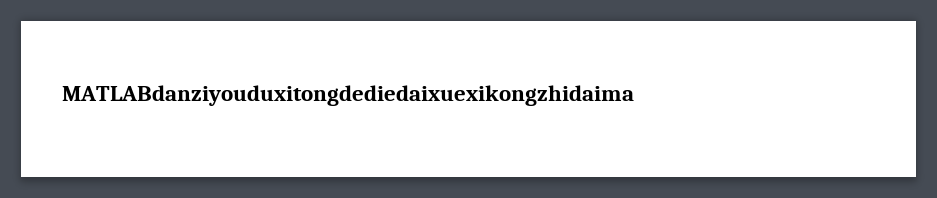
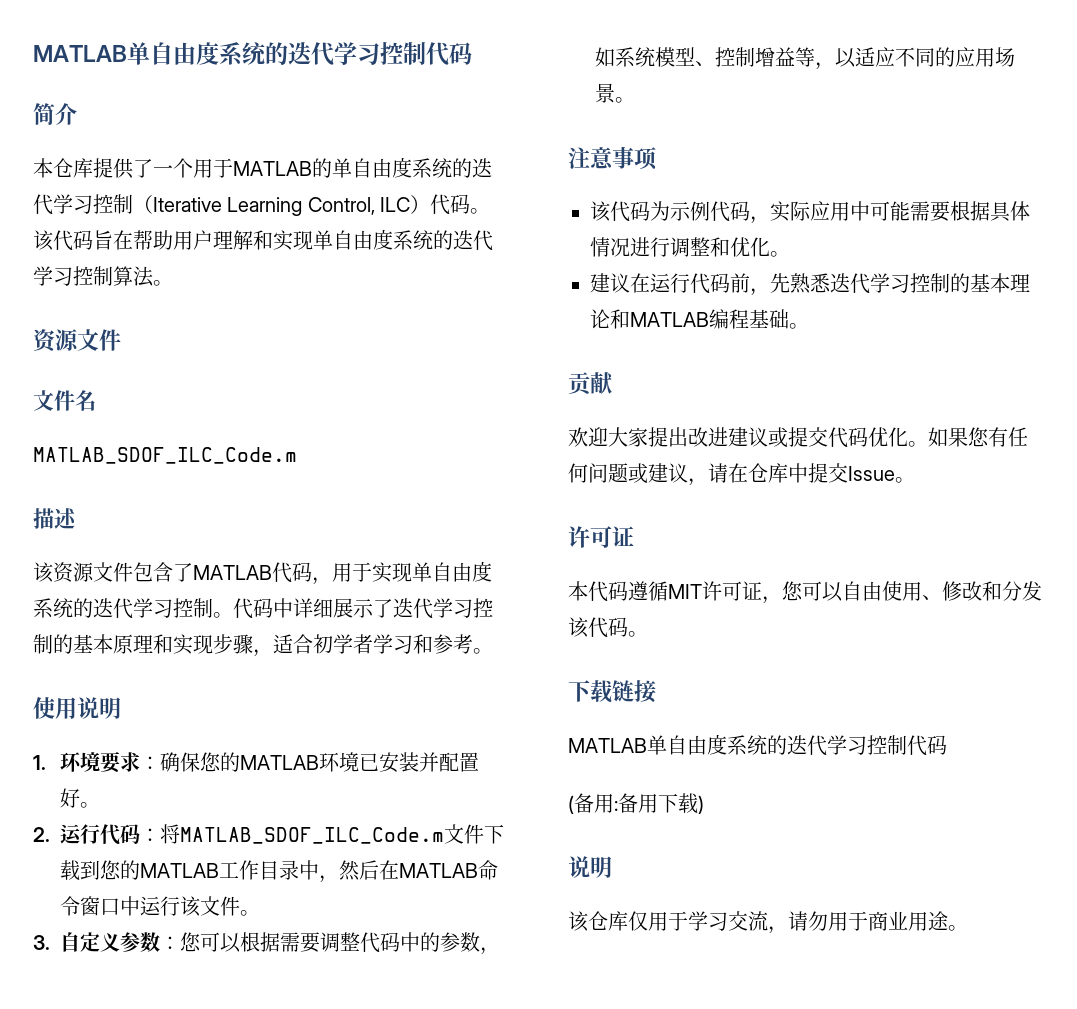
[62,85,634,106] MATLABdanziyouduxitongdediedaixuexikongzhidaima -> [33,42,472,66] [33,103,77,125] [33,157,492,179] [33,194,491,216] [33,229,493,251] [33,266,173,287] [33,329,121,353] [33,390,96,411] [33,447,297,464] [33,508,77,529] [33,561,492,585] [33,598,493,619] [33,634,493,657] [33,697,121,719] [33,752,480,773] [60,788,101,808] [33,824,505,845] [60,860,499,883] [60,896,261,917] [33,932,501,955] [595,47,1016,70] [595,83,636,103] [568,146,657,170] [590,201,1030,224] [590,237,790,257] [590,273,1030,296] [590,309,809,329] [568,372,614,396] [568,427,1028,448] [568,463,915,486] [568,526,634,548] [568,581,1042,604] [568,617,648,638] [568,680,656,703] [568,734,947,756] [568,793,704,814] [568,856,612,878] [568,911,968,934] MATLAB单自由度系统的迭代学习控制代码 // 简介 // 本仓库提供了一个用于MATLAB的单自由度系统的迭代学习控制（Iterative Learning Control, ILC）代码。该代码旨在帮助用户理解和实现单自由度系统的迭代学习控制算法。 // 资源文件 // 文件名 // MATLAB_SDOF_ILC_Code.m // 描述 // 该资源文件包含了MATLAB代码，用于实现单自由度系统的迭代学习控制。代码中详细展示了迭代学习控制的基本原理和实现步骤，适合初学者学习和参考。 // 使用说明 // 1.环境要求：确保您的MATLAB环境已安装并配置好。 // 2.运行代码：将MATLAB_SDOF_ILC_Code.m文件下载到您的MATLAB工作目录中，然后在MATLAB命令窗口中运行该文件。 // 3.自定义参数：您可以根据需要调整代码中的参数，如系统模型、控制增益等，以适应不同的应用场景。 // 注意事项 // 该代码为示例代码，实际应用中可能需要根据具体情况进行调整和优化。 // 建议在运行代码前，先熟悉迭代学习控制的基本理论和MATLAB编程基础。 // 贡献 // 欢迎大家提出改进建议或提交代码优化。如果您有任何问题或建议，请在仓库中提交Issue。 // 许可证 // 本代码遵循MIT许可证，您可以自由使用、修改和分发该代码。 // 下载链接 // MATLAB单自由度系统的迭代学习控制代码 // (备用:备用下载) // 说明 // 该仓库仅用于学习交流，请勿用于商业用途。

